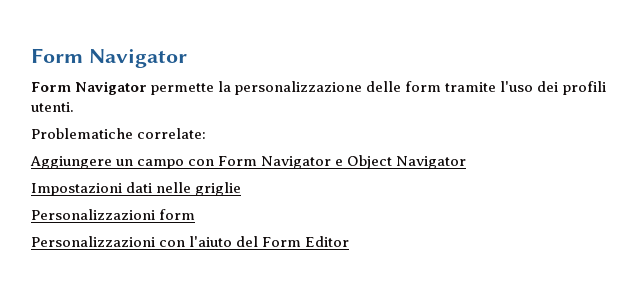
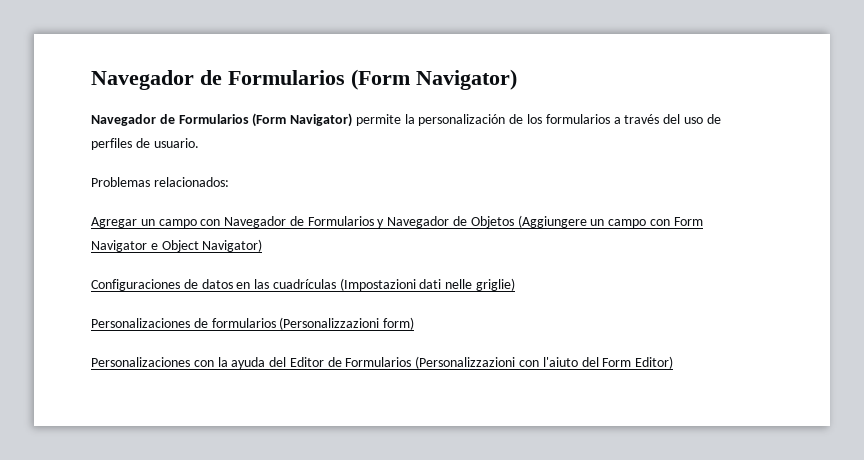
[31,48,187,68] [31,81,606,95] [31,102,74,112] [31,128,207,139] [30,156,112,169] Form Navigator // Form Navigator permette la personalizzazione delle form tramite l'uso dei profili utenti. // Problematiche correlate: // Aggiungere -> [91,69,517,90] [91,113,721,127] [91,138,199,150] [91,177,229,187] [91,215,587,228] Navegador de Formularios (Form Navigator) // Navegador de Formularios (Form Navigator) permite la personalización de los formularios a través del uso de perfiles de usuario. // Problemas relacionados: // Agregar un campo con Navegador de Formularios y Navegador de Objetos (Aggiungere
[396,156,467,169] [31,182,242,196] [31,209,196,220] [31,236,155,247] Navigator // Impostazioni dati nelle griglie // Personalizzazioni form // Personalizzazioni -> [202,239,263,252] [91,278,516,291] [91,317,415,330] [91,356,516,369] Navigator) // Configuraciones de datos en las cuadrículas (Impostazioni dati nelle griglie) // Personalizaciones de formularios (Personalizzazioni form) // Personalizaciones con la ayuda del Editor de Formularios (Personalizzazioni
[305,236,350,247] Editor -> [635,356,674,369] Editor)

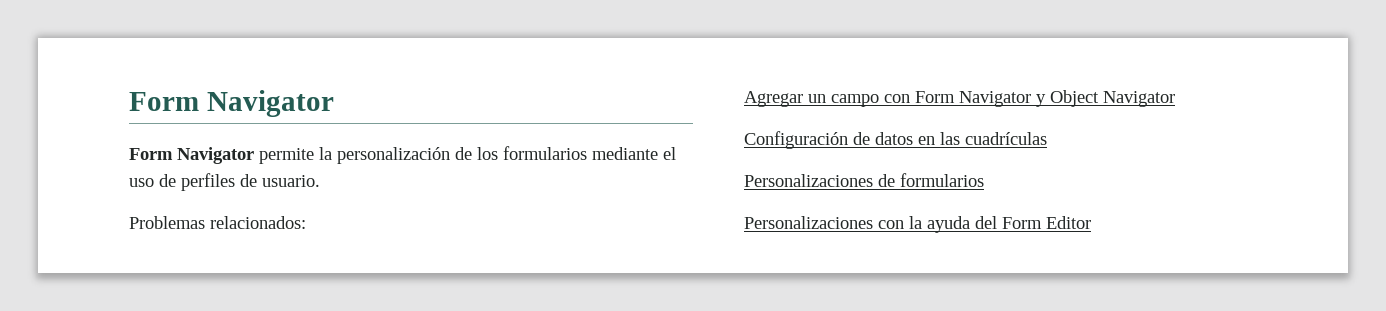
[91,69,517,90] [91,113,353,127] Navegador de Formularios (Form Navigator) // Navegador de Formularios (Form Navigator) -> [129,90,334,117] [129,147,254,164] Form Navigator // Form Navigator
[613,114,681,124] a través del -> [592,147,676,160] mediante el
[224,215,703,228] [91,239,263,252] [91,279,180,291] Navegador de Formularios y Navegador de Objetos (Aggiungere un campo con Form Navigator e Object Navigator) // Configuraciones -> [915,90,1175,107] [744,131,848,149] Form Navigator y Object Navigator // Configuración
[339,278,516,291] (Impostazioni dati nelle griglie) -> (1047, 138) none
[279,317,415,330] (Personalizzazioni form) -> (984, 180) none
[289,356,674,369] Editor de Formularios (Personalizzazioni con l'aiuto del Form Editor) -> [1002,216,1091,229] Form Editor

